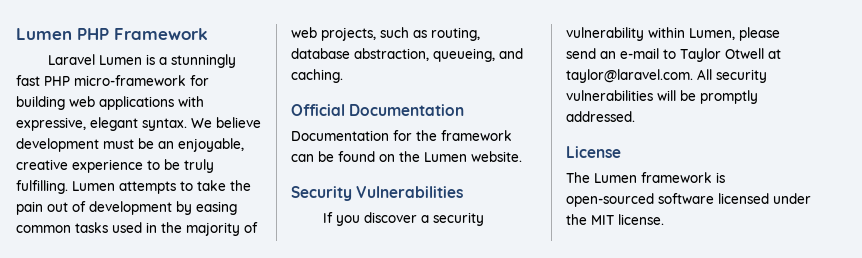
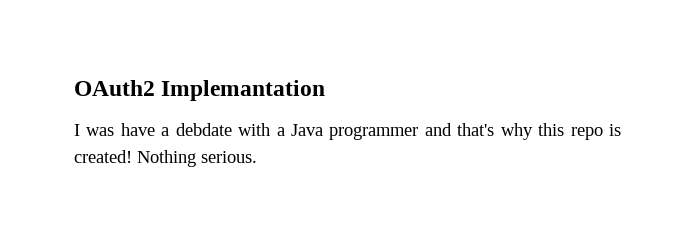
[16,28,208,40] [47,54,236,68] [16,75,209,86] [16,96,204,110] [16,117,261,131] [16,138,244,152] [16,159,214,173] [16,180,251,194] [16,201,237,215] [16,222,258,236] [291,27,480,41] [291,48,523,62] [291,69,343,83] [291,104,465,116] [291,130,512,141] [291,151,522,162] [291,186,464,201] [322,212,484,226] [566,27,780,41] [566,48,781,62] [566,69,767,83] [566,90,758,104] [566,111,635,122] [566,146,621,158] [566,172,725,183] [566,193,811,207] [566,214,664,225] Lumen PHP Framework // Laravel Lumen is a stunningly fast PHP micro-framework for building web applications with expressive, elegant syntax. We believe development must be an enjoyable, creative experience to be truly fulfilling. Lumen attempts to take the pain out of development by easing common tasks used in the majority of web projects, such as routing, database abstraction, queueing, and caching. // Official Documentation // Documentation for the framework can be found on the Lumen website. // Security Vulnerabilities // If you discover a security vulnerability within Lumen, please send an e-mail to Taylor Otwell at taylor@laravel.com. All security vulnerabilities will be promptly addressed. // License // The Lumen framework is open-sourced software licensed under the MIT license. -> [74,80,326,101] [74,123,622,140] [74,150,257,167] OAuth2 Implemantation // I was have a debdate with a Java programmer and that's why this repo is created! Nothing serious.

